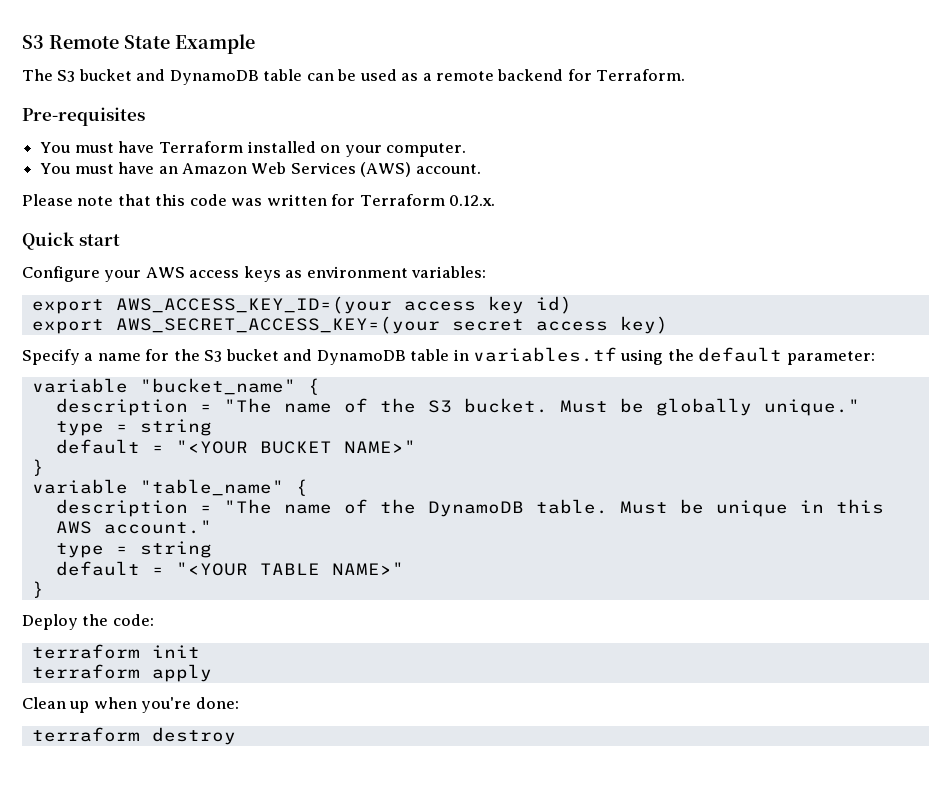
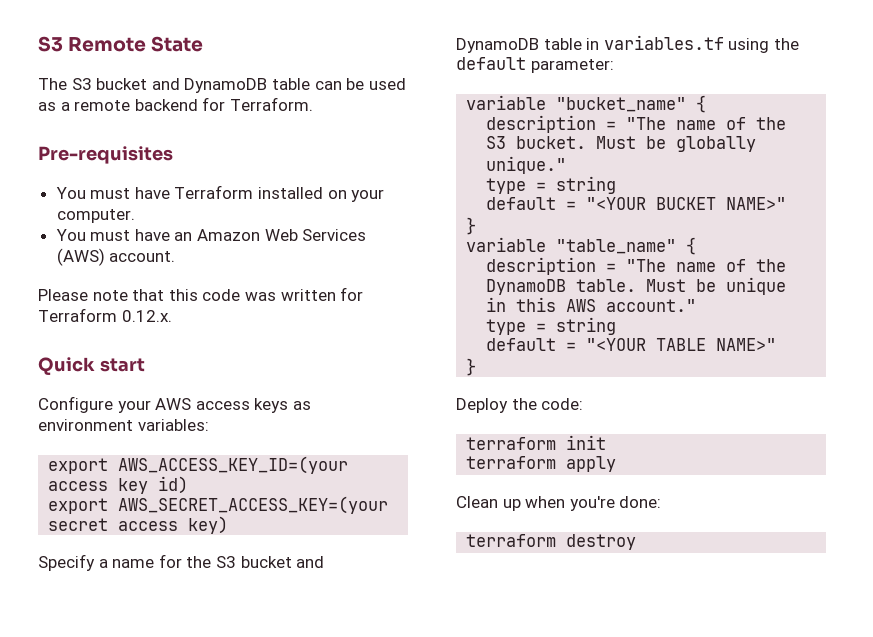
[175,34,255,54] Example -> (204, 44) none

